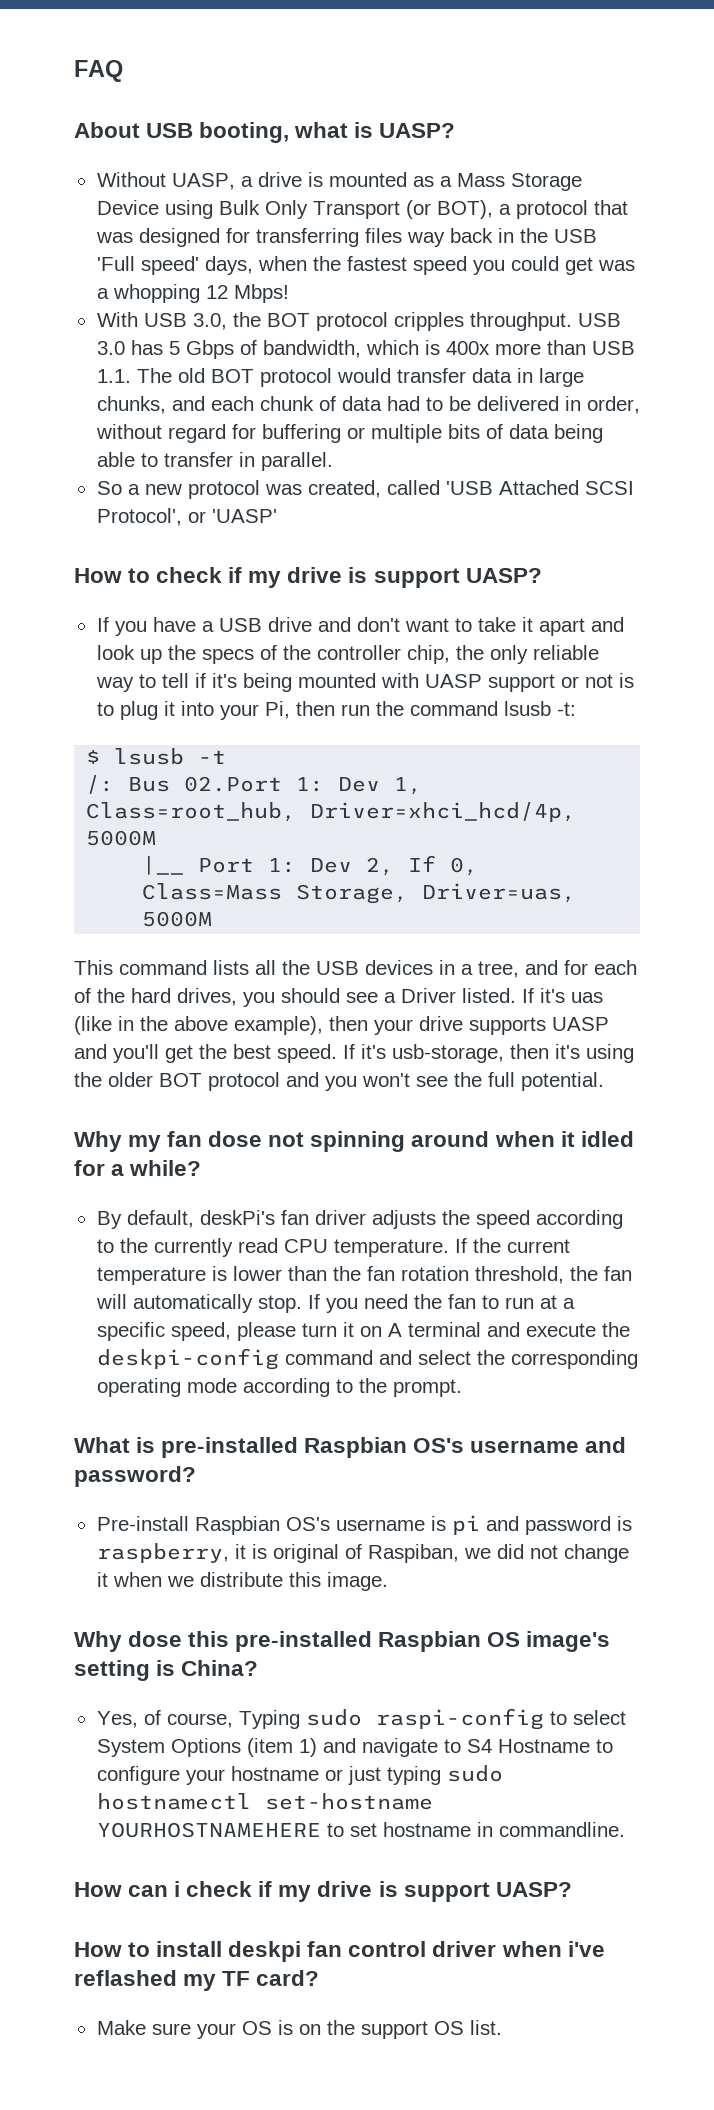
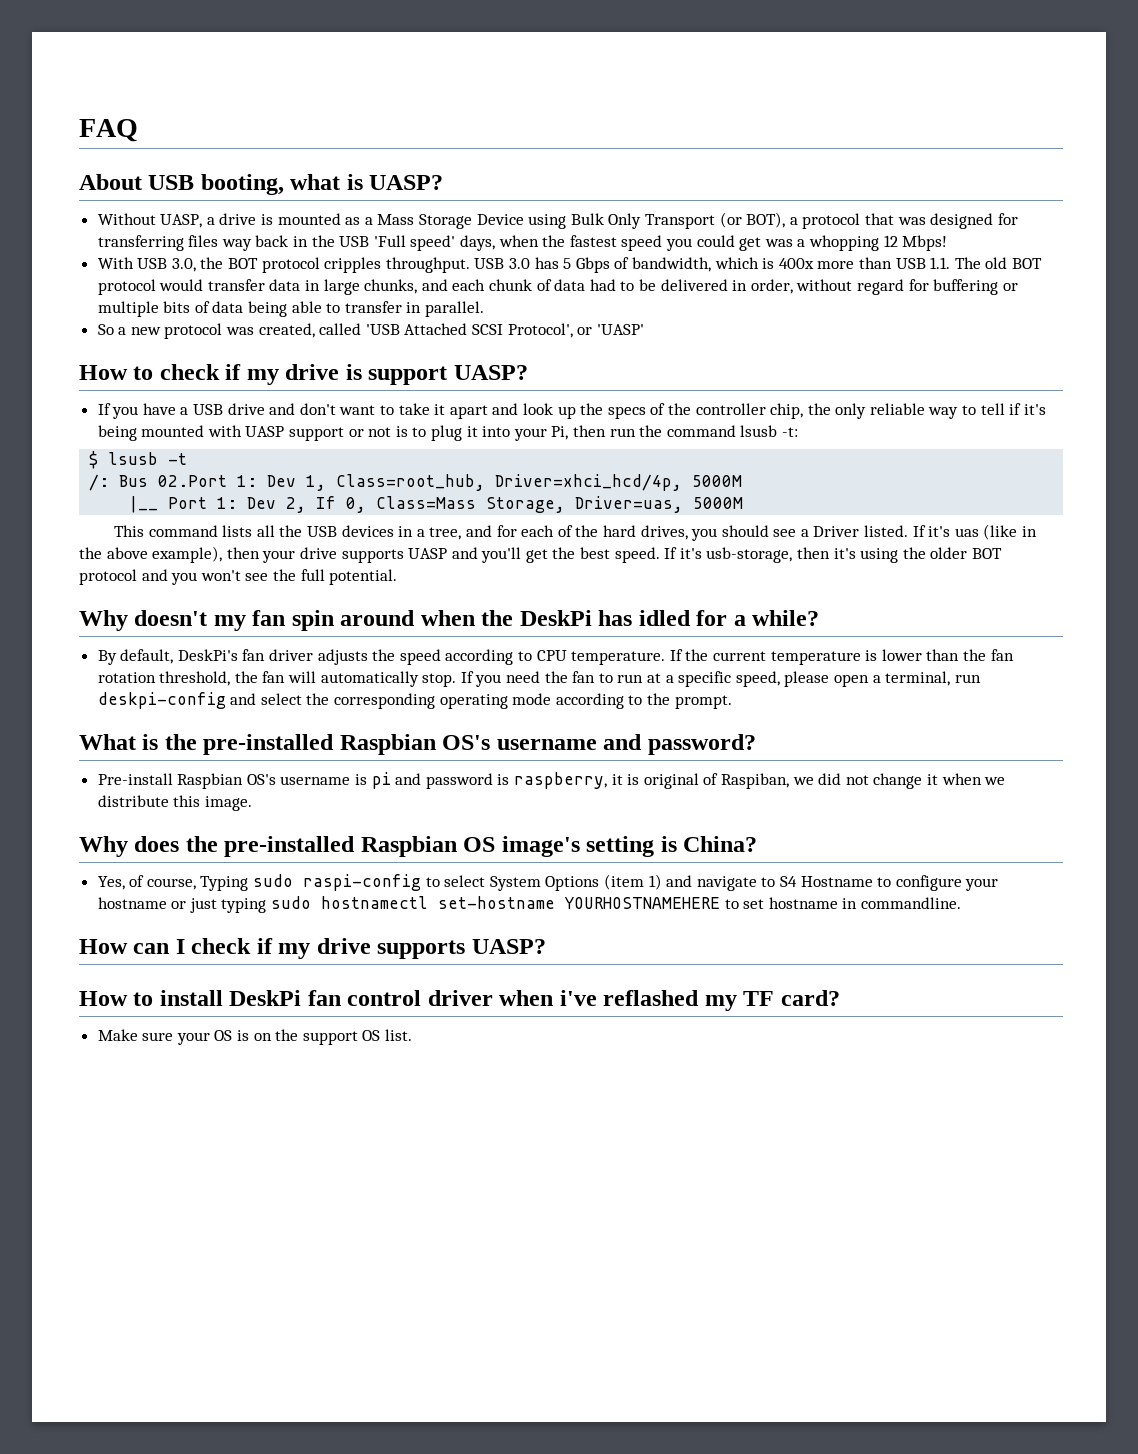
(122, 1141) none -> [134,610,208,626] doesn't
[208,1131,575,1152] dose not spinning around when it -> [291,610,633,631] spin around when the DeskPi has
[199,1210,275,1225] deskPi's -> [177,649,238,661] DeskPi's
[119,1238,278,1257] the currently read -> (533, 656) none
[301,1322,630,1337] [96,1348,373,1370] turn it on A terminal and execute the deskpi-config command -> [833,671,981,687] [97,692,226,709] open a terminal, run deskpi-config
(156, 1445) none -> [164,734,197,750] the
[128,1631,230,1647] dose this -> [134,836,218,852] does the
[174,1881,490,1902] i check if my drive is support -> [175,938,466,959] I check if my drive supports
[228,1941,302,1962] deskpi -> [229,990,302,1006] DeskPi

